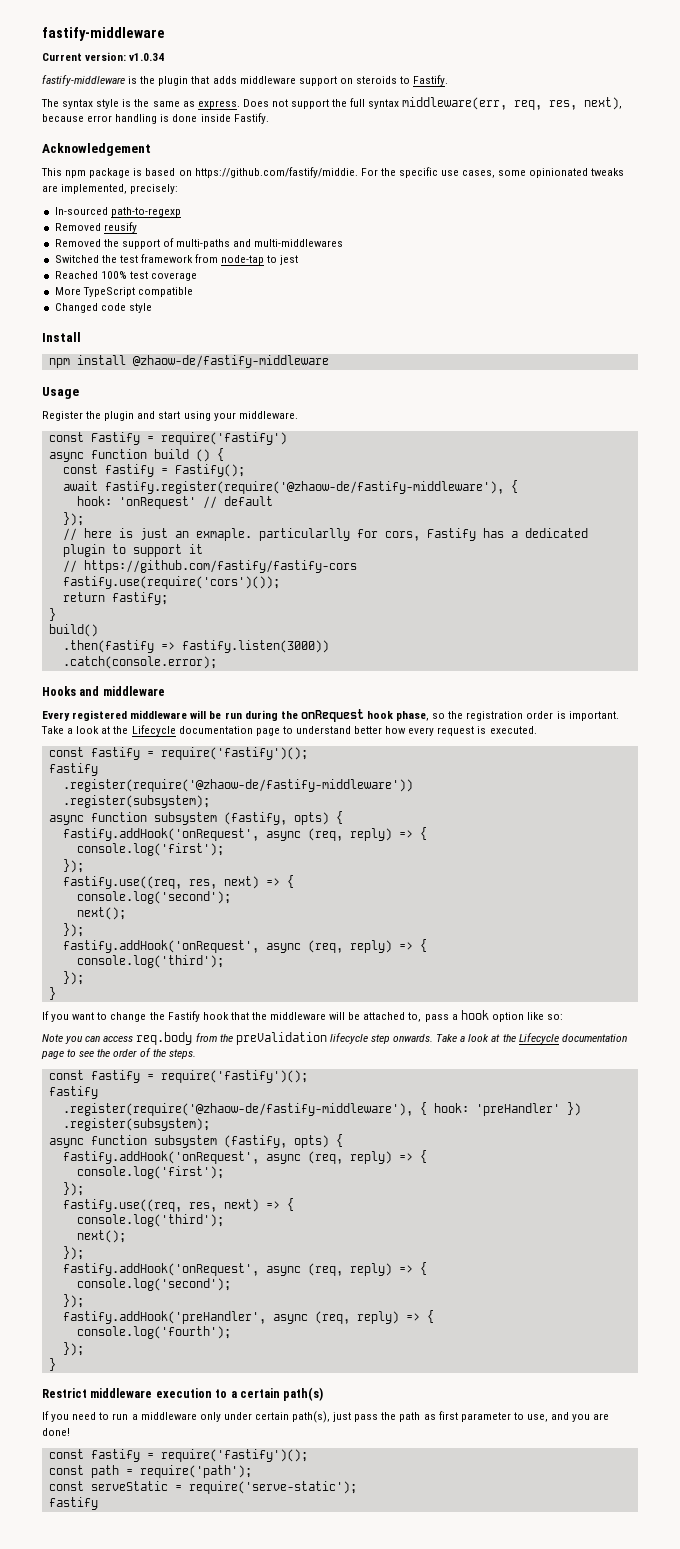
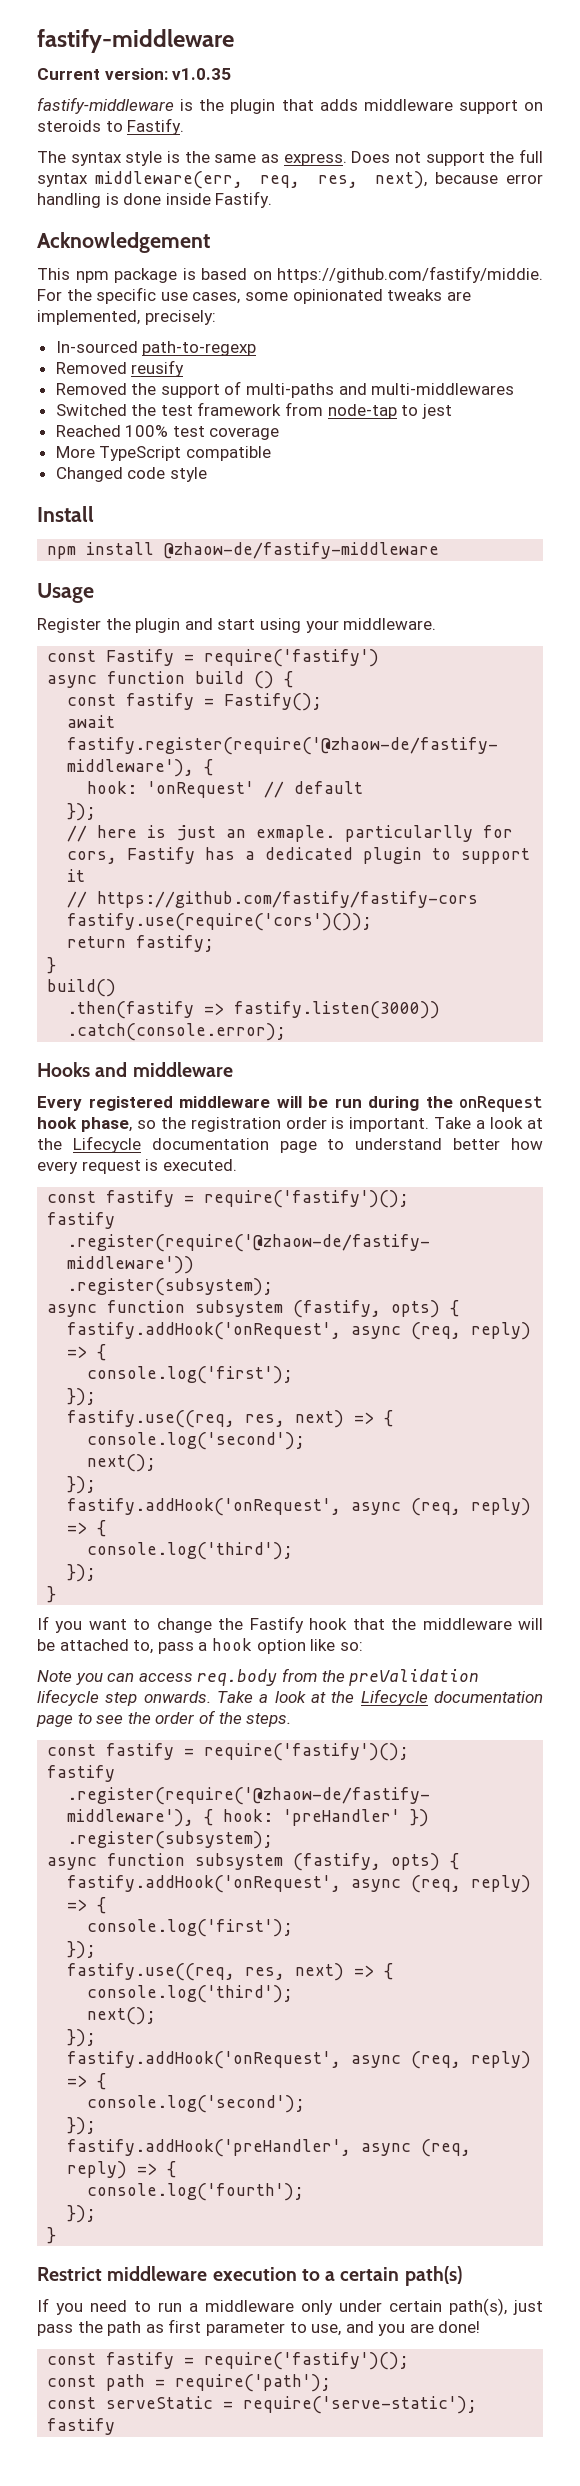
[129,53,165,61] v1.0.34 -> [172,68,232,80] v1.0.35

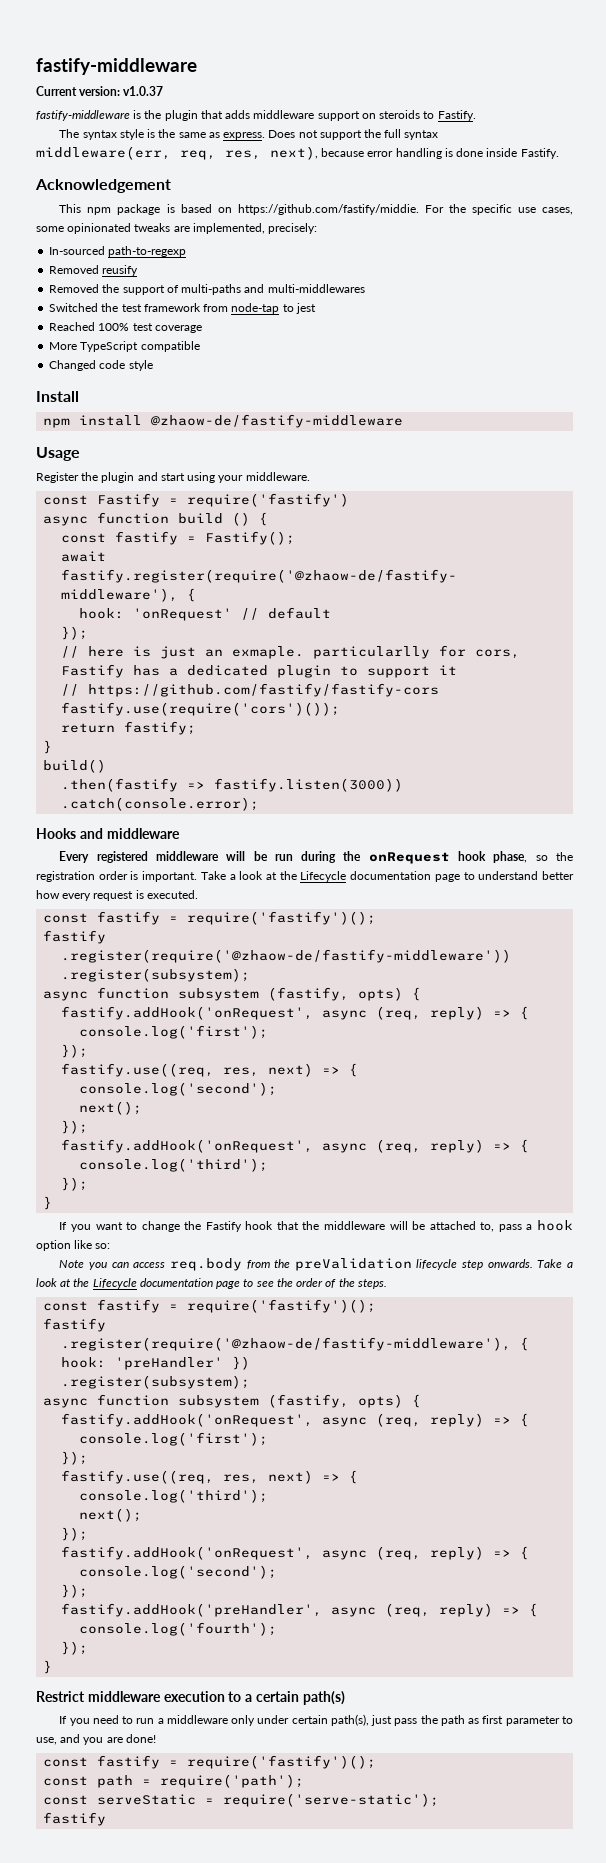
[172,68,232,80] v1.0.35 -> [123,86,164,96] v1.0.37

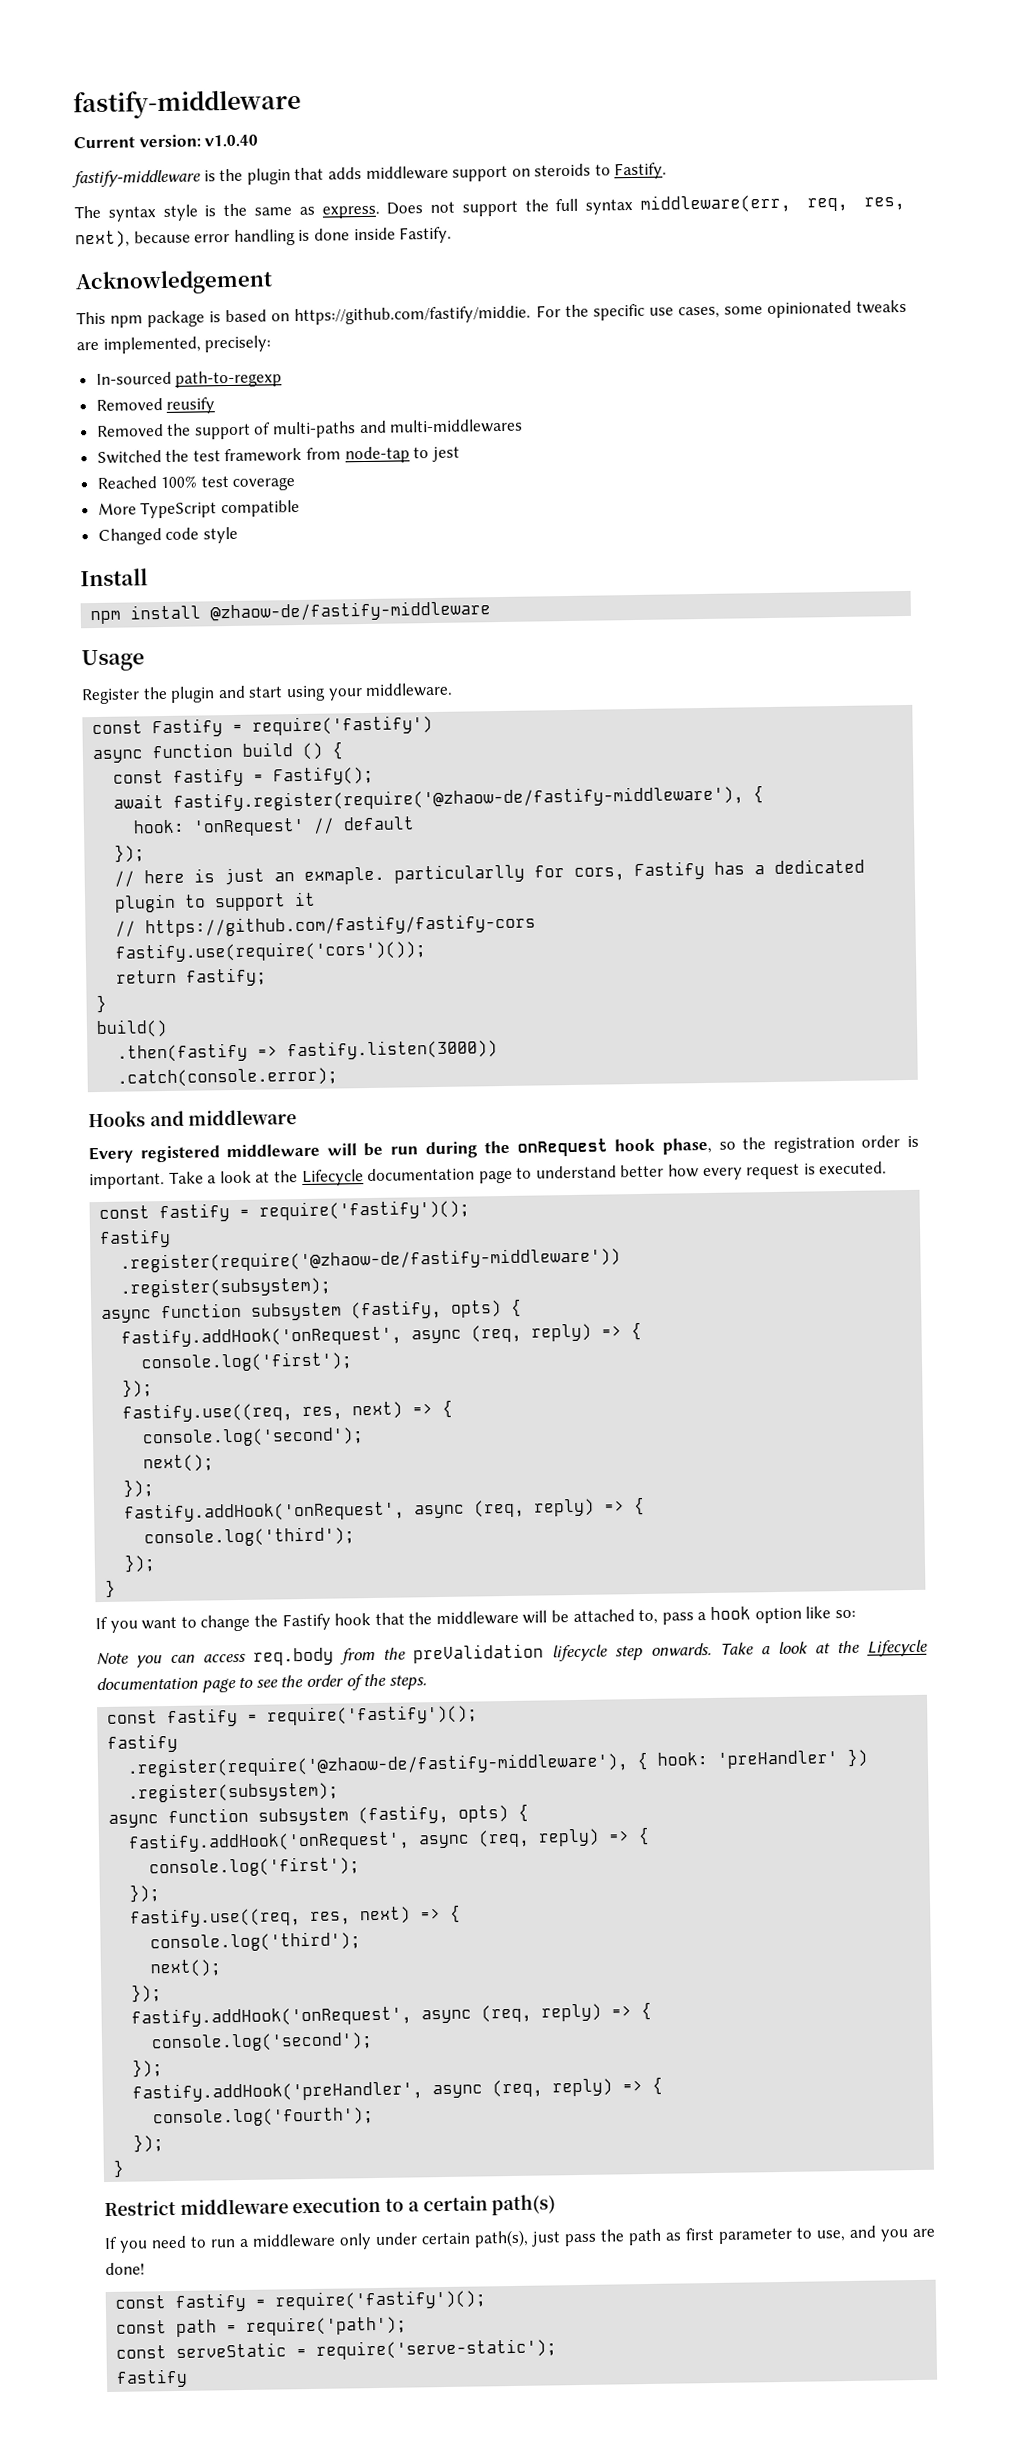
[123,86,164,96] v1.0.37 -> [204,134,259,148] v1.0.40

